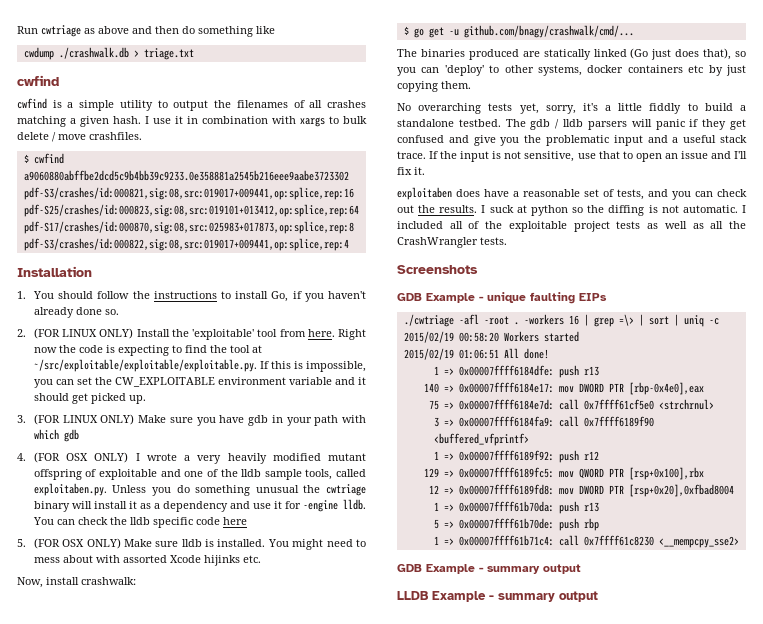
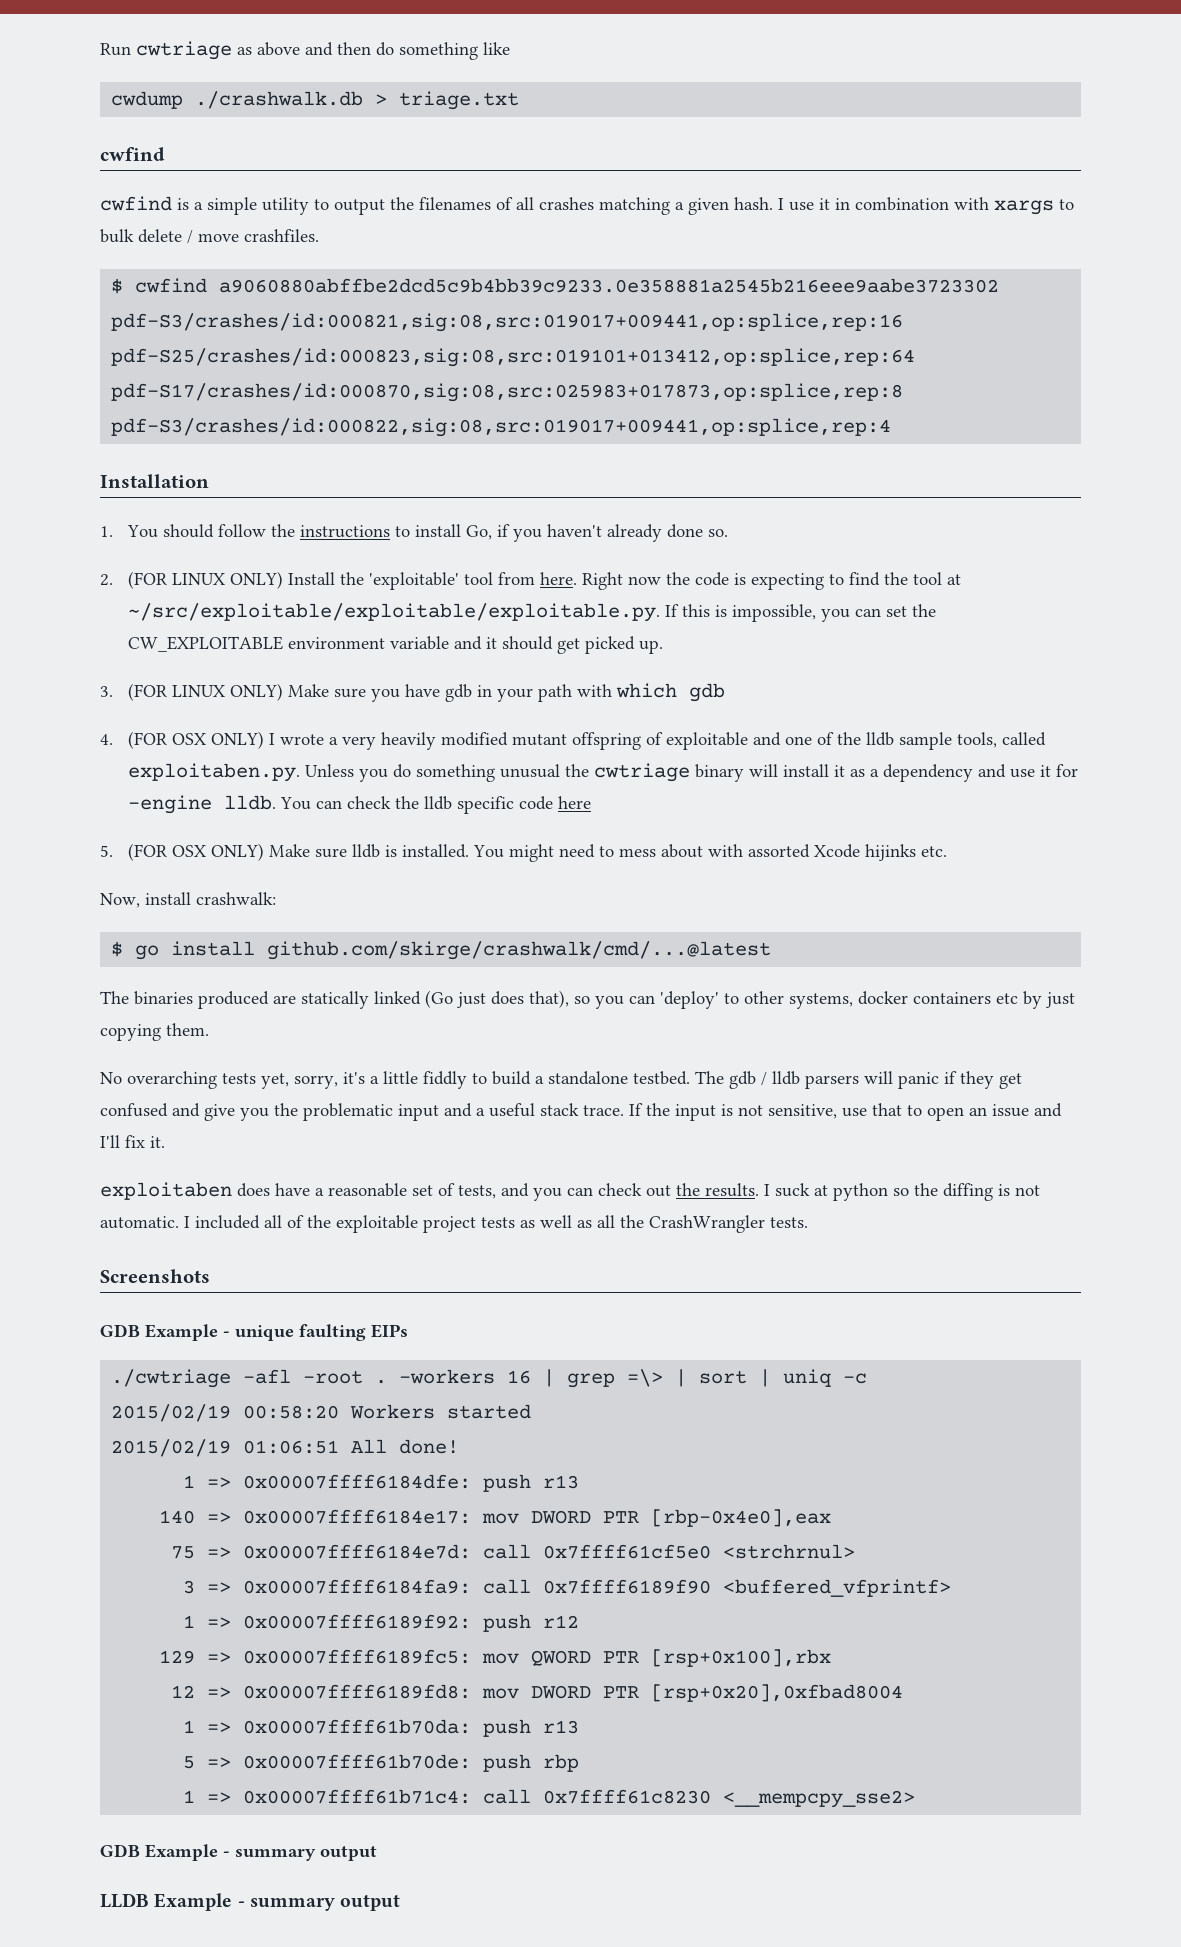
[428,25,634,38] get -u github.com/bnagy/crashwalk/cmd/... -> [171,941,772,960] install github.com/skirge/crashwalk/cmd/...@latest

